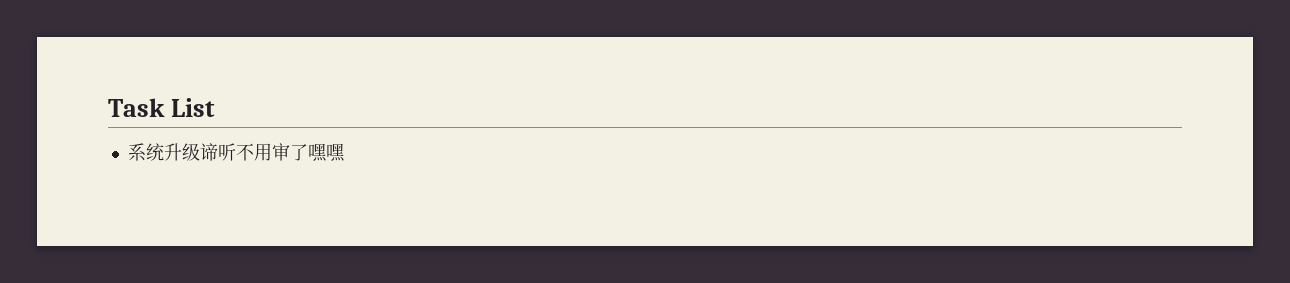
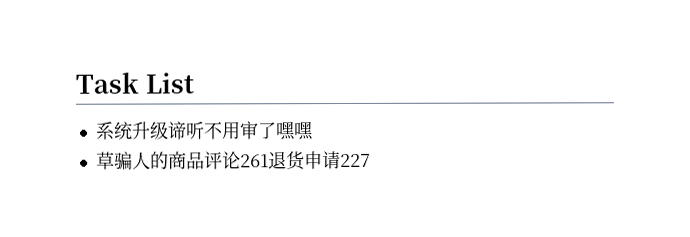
(345, 152) none -> [95,151,371,171] // 草骗人的商品评论261退货申请227

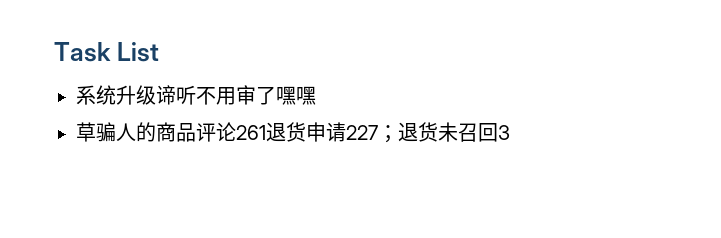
(371, 160) none -> [378,122,510,143] ；退货未召回3

